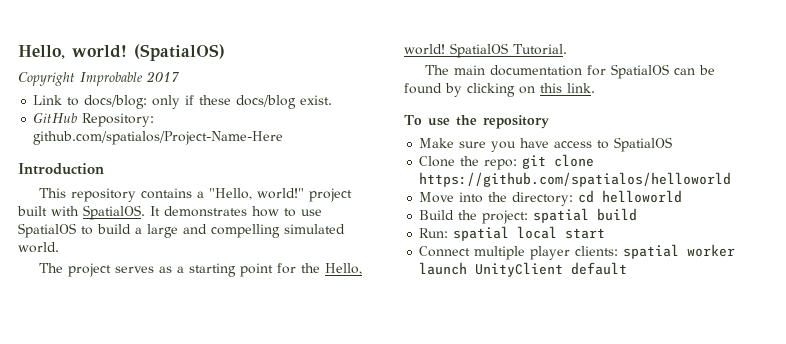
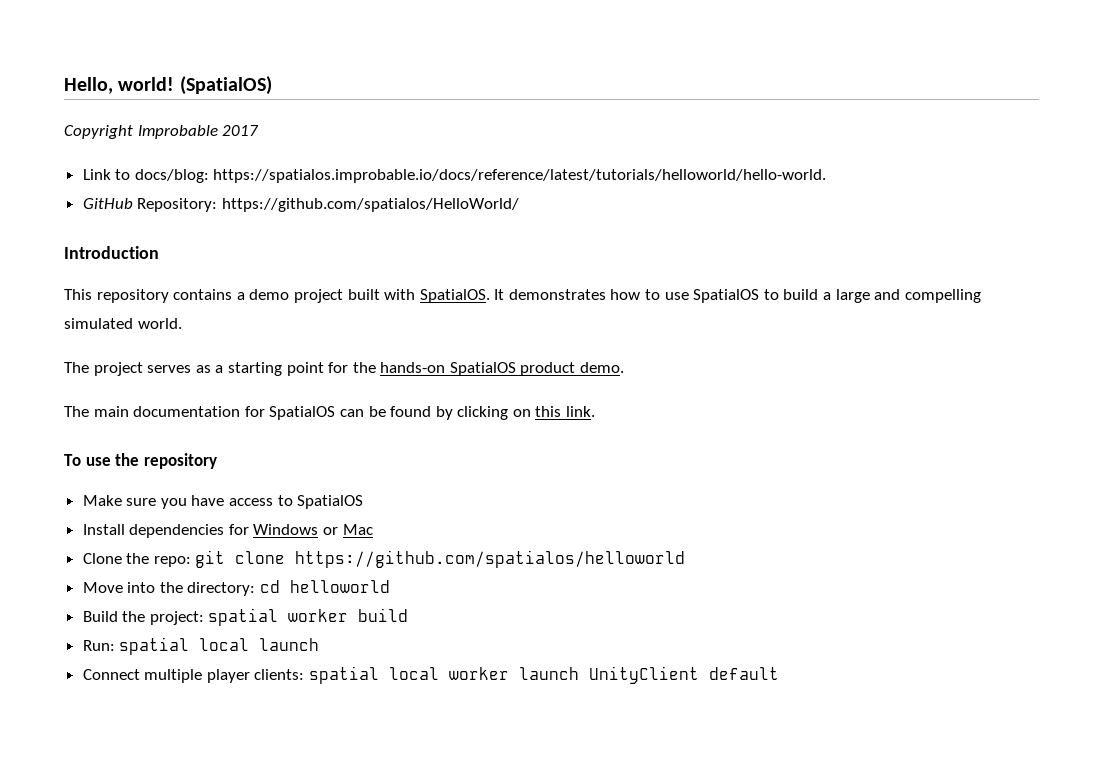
[152,95,333,109] only if these docs/blog exist. -> [213,169,827,183] https://spatialos.improbable.io/docs/reference/latest/tutorials/helloworld/hello-world.
[33,131,284,145] github.com/spatialos/Project-Name-Here -> [221,198,519,212] https://github.com/spatialos/HelloWorld/
[208,188,304,200] "Hello, world!" -> [249,289,290,300] demo
[324,263,362,275] [404,43,567,58] Hello, world! SpatialOS Tutorial. -> [380,362,625,376] hands-on SpatialOS product demo.
(673, 144) none -> [82,524,373,538] // Install dependencies for Windows or Mac
(590, 215) none -> [288,609,349,622] worker
[565,228,606,239] start -> [259,638,320,651] launch
(680, 251) none -> [389,667,440,680] local

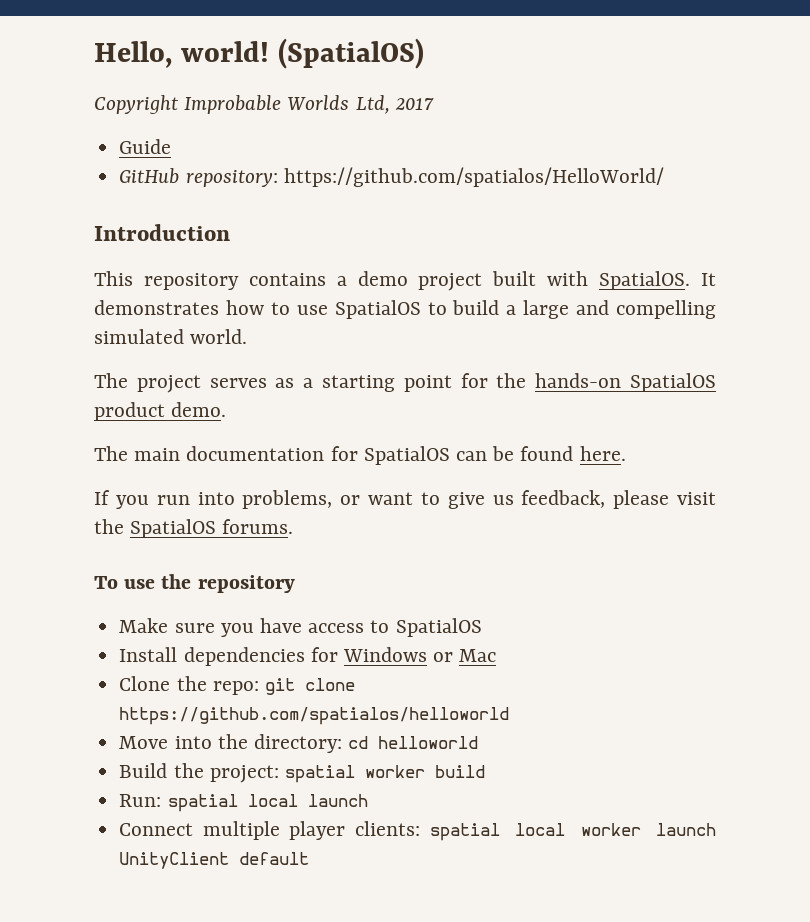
(218, 132) none -> [287,95,390,114] Worlds Ltd,
[82,169,827,183] Link to docs/blog: https://spatialos.improbable.io/docs/reference/latest/tutorials/helloworld/hello-world. -> [119,139,172,154] Guide
[137,198,218,212] Repository: -> [185,170,278,187] repository:
[435,406,596,420] by clicking on this link. -> [579,446,626,461] [94,490,716,509] [94,519,294,538] here. // If you run into problems, or want to give us feedback, please visit the SpatialOS forums.

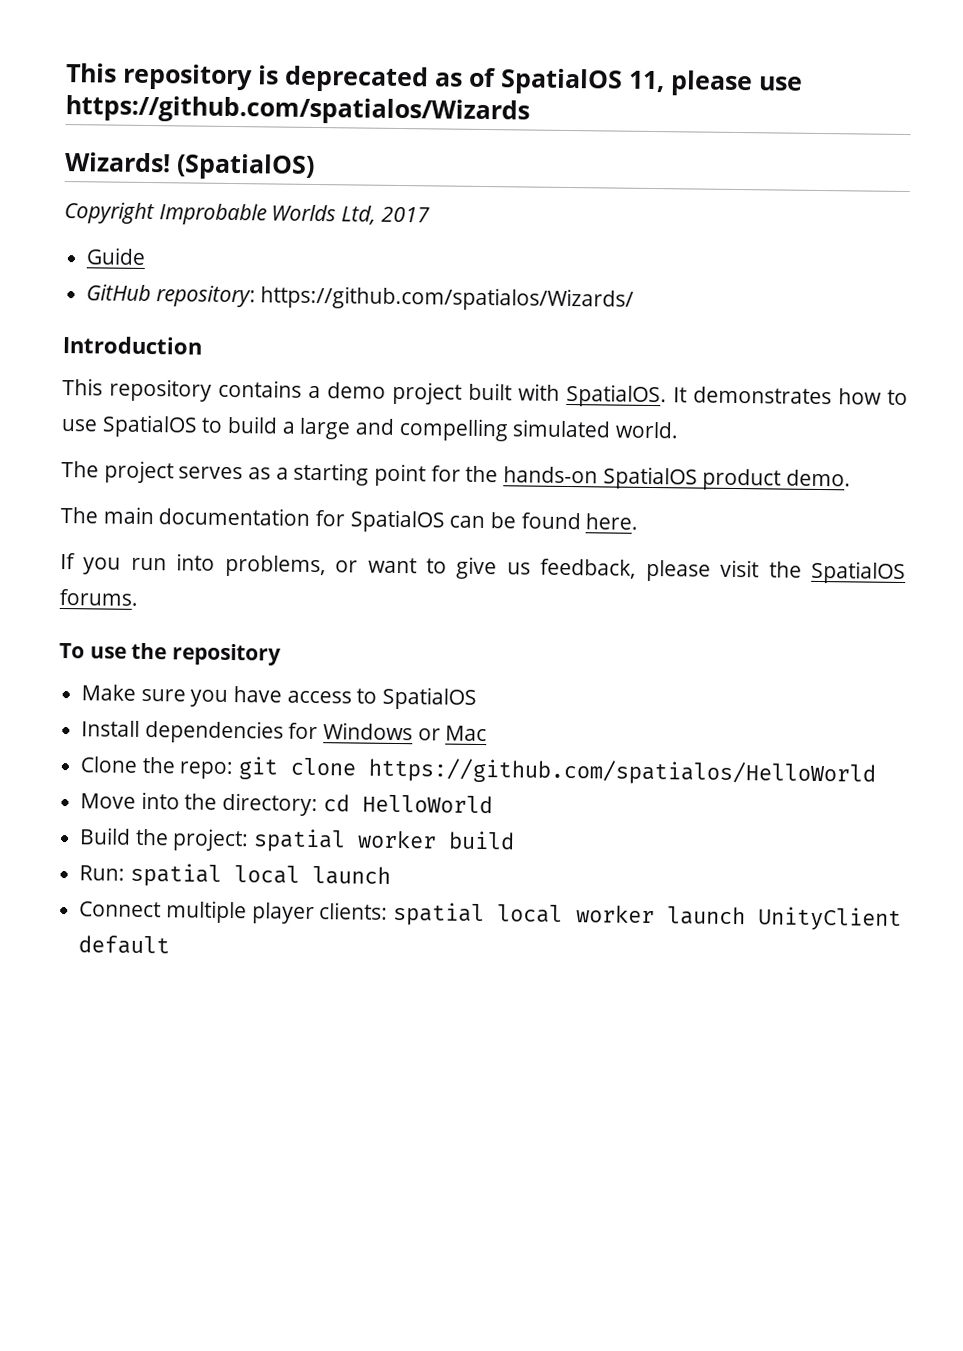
[94,41,269,68] Hello, world! -> [66,63,803,97] [65,95,530,126] [64,152,171,173] This repository is deprecated as of SpatialOS 11, please use https://github.com/spatialos/Wizards // Wizards!
[283,167,664,187] https://github.com/spatialos/HelloWorld/ -> [260,285,635,312] https://github.com/spatialos/Wizards/
[119,707,510,725] https://github.com/spatialos/helloworld -> [368,757,877,787] https://github.com/spatialos/HelloWorld
[378,736,479,749] helloworld -> [361,794,493,814] HelloWorld

